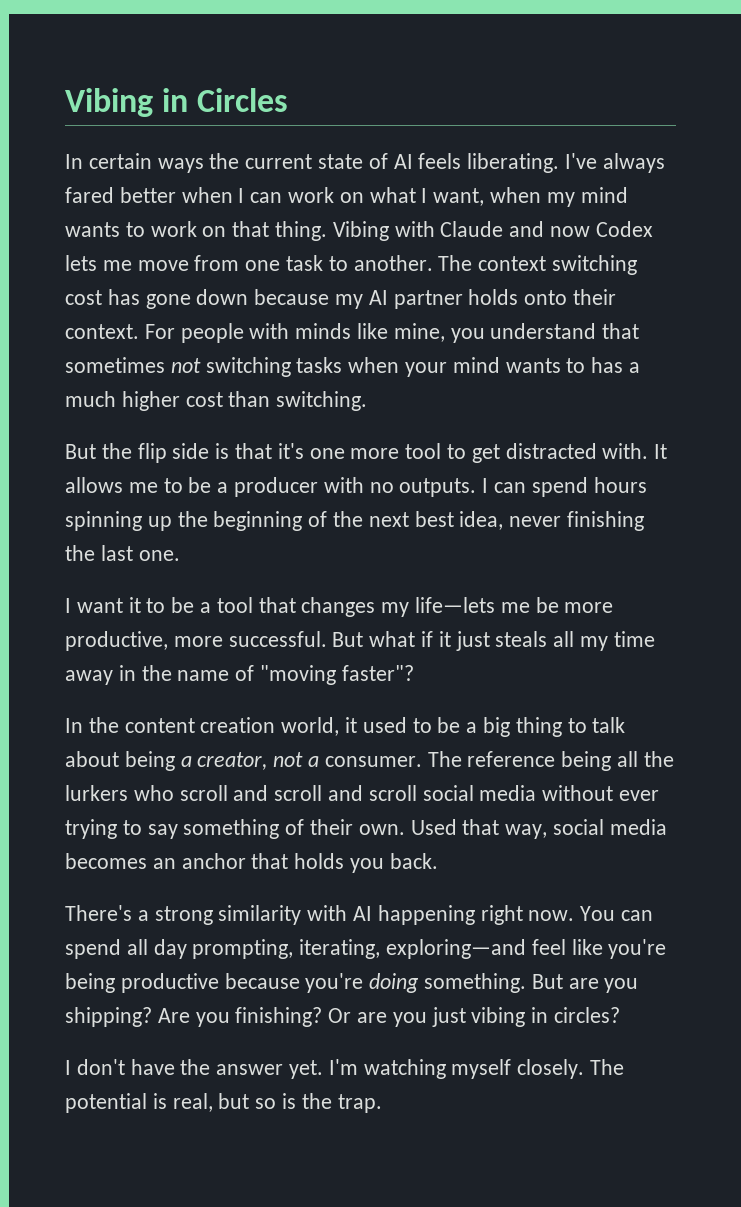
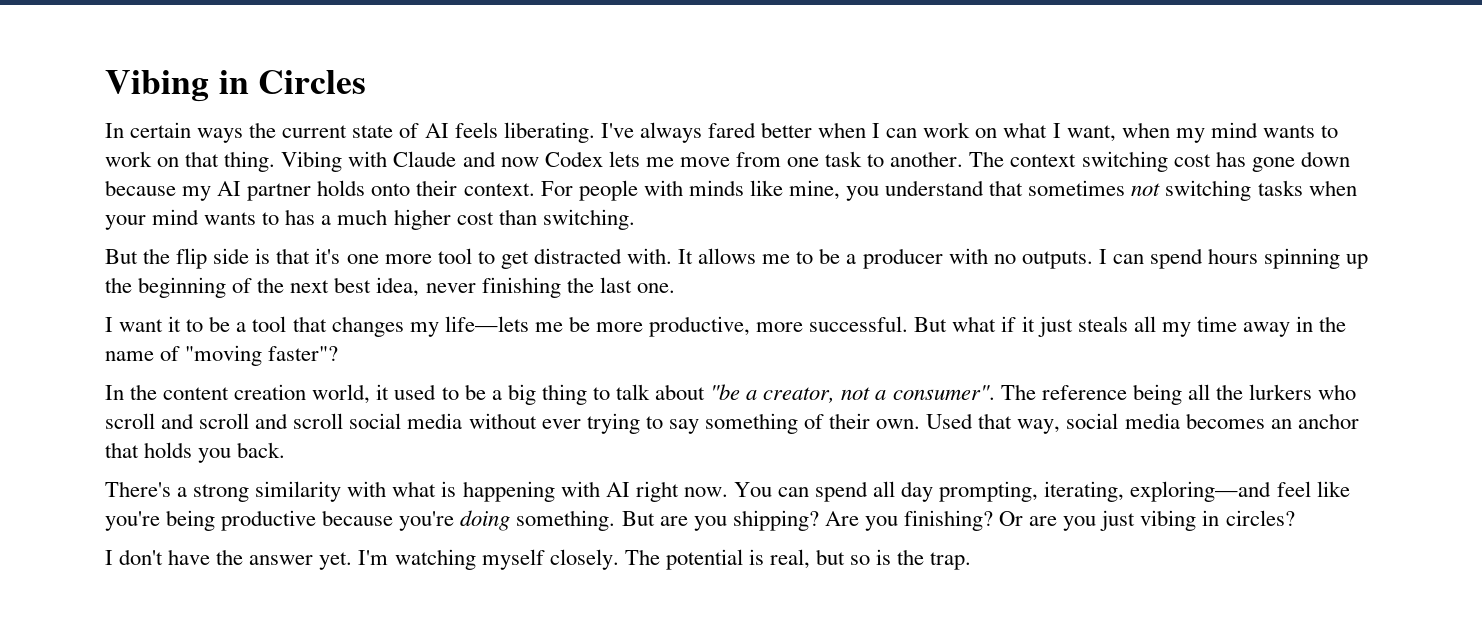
[124,751,175,771] being -> [710,384,741,400] "be
[324,756,422,767] consumer. -> [892,385,995,400] consumer".
[353,905,475,925] AI happening -> [392,481,630,502] what is happening with AI

